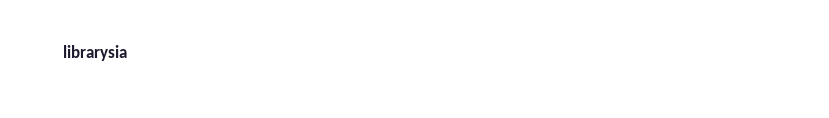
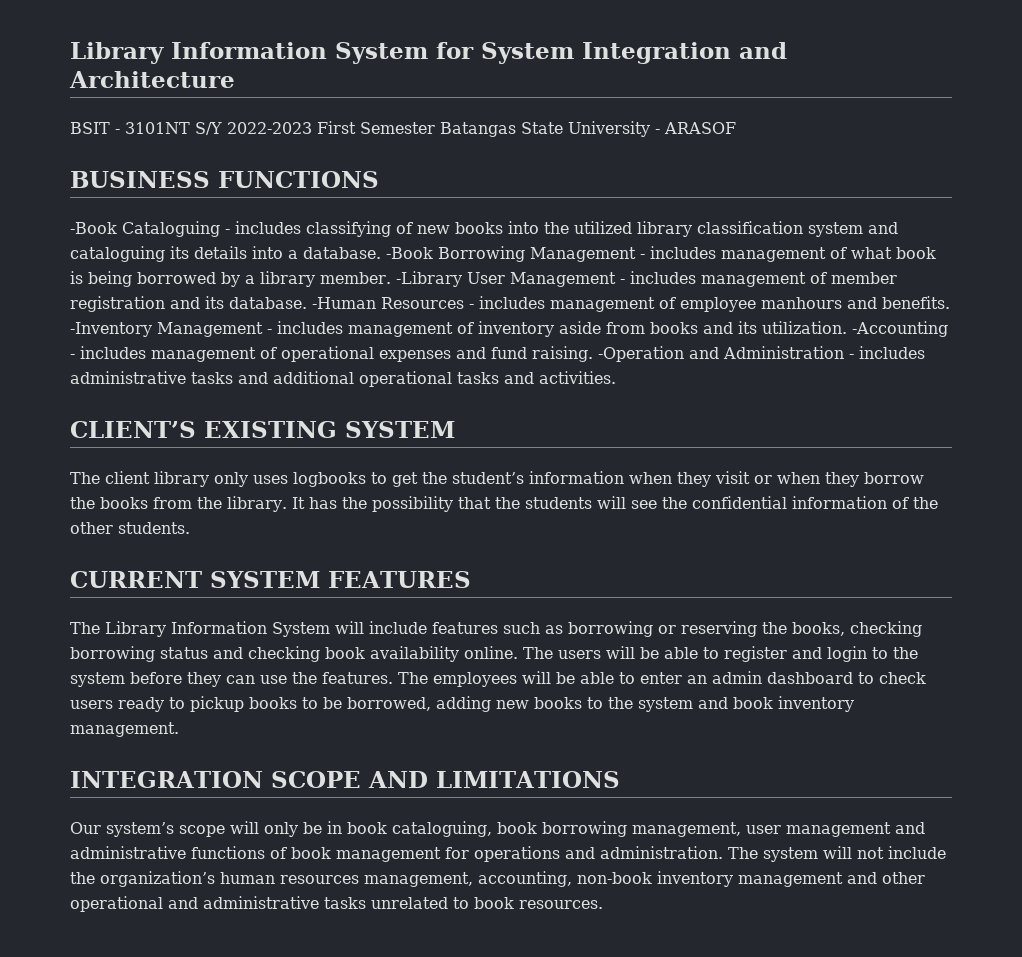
[63,45,127,61] librarysia -> [70,42,787,64] [69,71,235,88] [70,121,736,137] [70,171,379,188] [70,221,898,237] [70,246,936,262] [70,271,897,287] [70,296,950,312] [70,321,948,337] [70,346,925,362] [70,371,616,387] [70,421,455,438] [70,471,924,487] [70,496,938,512] [70,522,190,534] [70,571,471,588] [70,621,922,637] [70,646,918,662] [70,671,926,687] [70,696,854,712] [70,722,179,737] [70,771,620,788] [70,821,925,837] [70,846,946,862] [70,871,925,887] [70,896,603,912] Library Information System for System Integration and Architecture // BSIT - 3101NT S/Y 2022-2023 First Semester Batangas State University - ARASOF // BUSINESS FUNCTIONS // -Book Cataloguing - includes classifying of new books into the utilized library classification system and cataloguing its details into a database. -Book Borrowing Management - includes management of what book is being borrowed by a library member. -Library User Management - includes management of member registration and its database. -Human Resources - includes management of employee manhours and benefits. -Inventory Management - includes management of inventory aside from books and its utilization. -Accounting - includes management of operational expenses and fund raising. -Operation and Administration - includes administrative tasks and additional operational tasks and activities. // CLIENT’S EXISTING SYSTEM // The client library only uses logbooks to get the student’s information when they visit or when they borrow the books from the library. It has the possibility that the students will see the confidential information of the other students. // CURRENT SYSTEM FEATURES // The Library Information System will include features such as borrowing or reserving the books, checking borrowing status and checking book availability online. The users will be able to register and login to the system before they can use the features. The employees will be able to enter an admin dashboard to check users ready to pickup books to be borrowed, adding new books to the system and book inventory management. // INTEGRATION SCOPE AND LIMITATIONS // Our system’s scope will only be in book cataloguing, book borrowing management, user management and administrative functions of book management for operations and administration. The system will not include the organization’s human resources management, accounting, non-book inventory management and other operational and administrative tasks unrelated to book resources.

